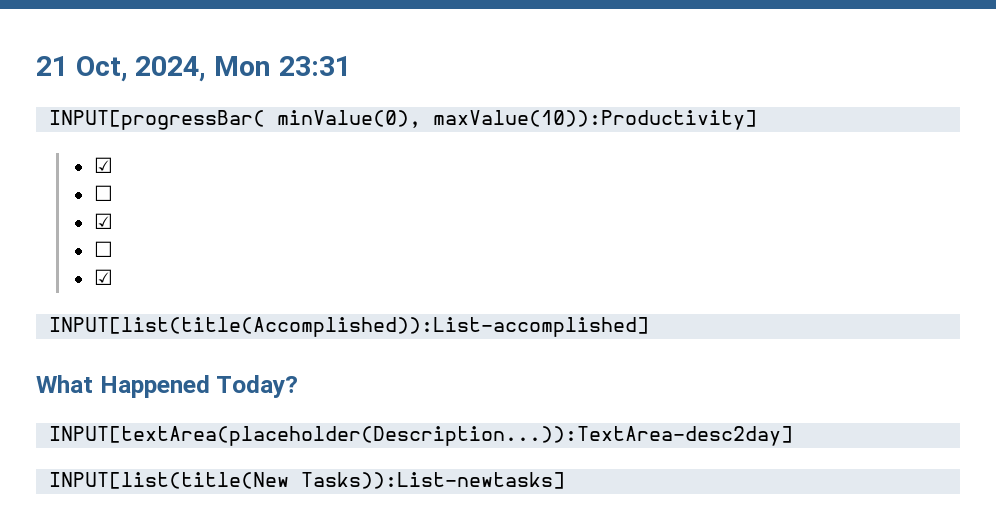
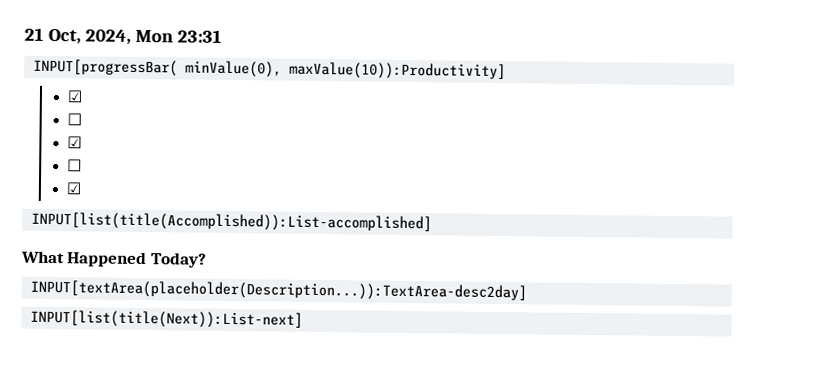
[48,472,565,489] INPUT[list(title(New Tasks)):List-newtasks] -> [30,309,304,329] INPUT[list(title(Next)):List-next]

